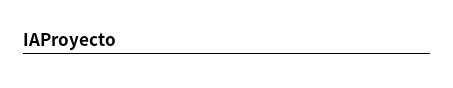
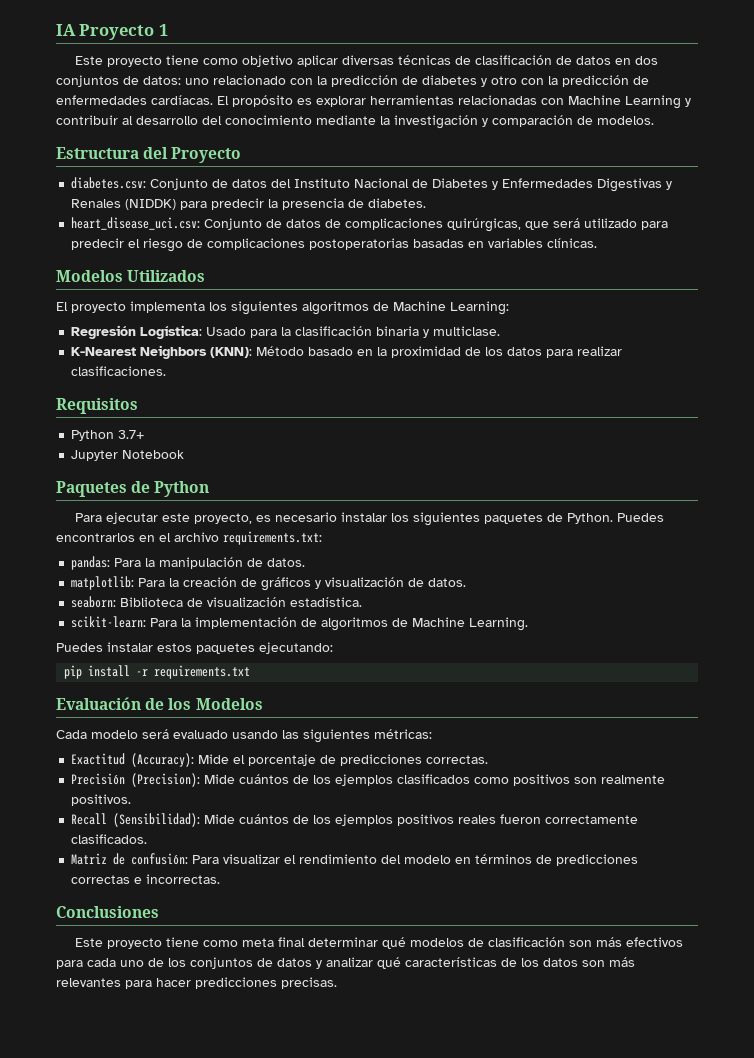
[23,33,116,50] IAProyecto -> [56,24,168,40] [75,55,659,67] [56,75,649,87] [56,95,691,109] [56,115,654,129] [56,147,242,163] [71,177,673,192] [71,198,427,210] [71,217,669,232] [71,238,598,252] [56,270,206,282] [56,301,509,315] [71,325,501,339] [71,345,623,359] [71,366,167,376] [56,398,138,414] [71,430,145,441] [71,450,185,461] [56,481,210,497] [75,512,665,526] [56,531,322,545] [71,556,306,570] [71,576,467,591] [71,596,363,608] [71,616,529,631] [56,642,333,654] [64,665,251,679] [56,697,263,710] [56,729,432,743] [71,753,489,767] [71,773,666,787] [71,794,132,806] [71,813,639,827] [71,834,148,844] [71,853,639,866] [71,874,221,884] [56,906,159,918] [75,937,684,949] [56,957,635,969] [56,977,337,989] IA Proyecto 1 // Este proyecto tiene como objetivo aplicar diversas técnicas de clasificación de datos en dos conjuntos de datos: uno relacionado con la predicción de diabetes y otro con la predicción de enfermedades cardíacas. El propósito es explorar herramientas relacionadas con Machine Learning y contribuir al desarrollo del conocimiento mediante la investigación y comparación de modelos. // Estructura del Proyecto // diabetes.csv: Conjunto de datos del Instituto Nacional de Diabetes y Enfermedades Digestivas y Renales (NIDDK) para predecir la presencia de diabetes. // heart_disease_uci.csv: Conjunto de datos de complicaciones quirúrgicas, que será utilizado para predecir el riesgo de complicaciones postoperatorias basadas en variables clínicas. // Modelos Utilizados // El proyecto implementa los siguientes algoritmos de Machine Learning: // Regresión Logística: Usado para la clasificación binaria y multiclase. // K-Nearest Neighbors (KNN): Método basado en la proximidad de los datos para realizar clasificaciones. // Requisitos // Python 3.7+ // Jupyter Notebook // Paquetes de Python // Para ejecutar este proyecto, es necesario instalar los siguientes paquetes de Python. Puedes encontrarlos en el archivo requirements.txt: // pandas: Para la manipulación de datos. // matplotlib: Para la creación de gráficos y visualización de datos. // seaborn: Biblioteca de visualización estadística. // scikit-learn: Para la implementación de algoritmos de Machine Learning. // Puedes instalar estos paquetes ejecutando: // pip install -r requirements.txt // Evaluación de los Modelos // Cada modelo será evaluado usando las siguientes métricas: // Exactitud (Accuracy): Mide el porcentaje de predicciones correctas. // Precisión (Precision): Mide cuántos de los ejemplos clasificados como positivos son realmente positivos. // Recall (Sensibilidad): Mide cuántos de los ejemplos positivos reales fueron correctamente clasificados. // Matriz de confusión: Para visualizar el rendimiento del modelo en términos de predicciones correctas e incorrectas. // Conclusiones // Este proyecto tiene como meta final determinar qué modelos de clasificación son más efectivos para cada uno de los conjuntos de datos y analizar qué características de los datos son más relevantes para hacer predicciones precisas.

